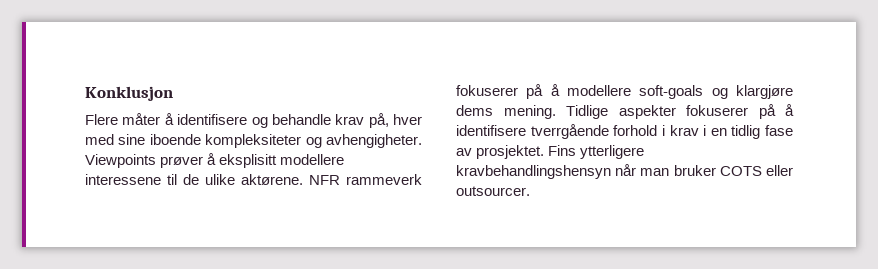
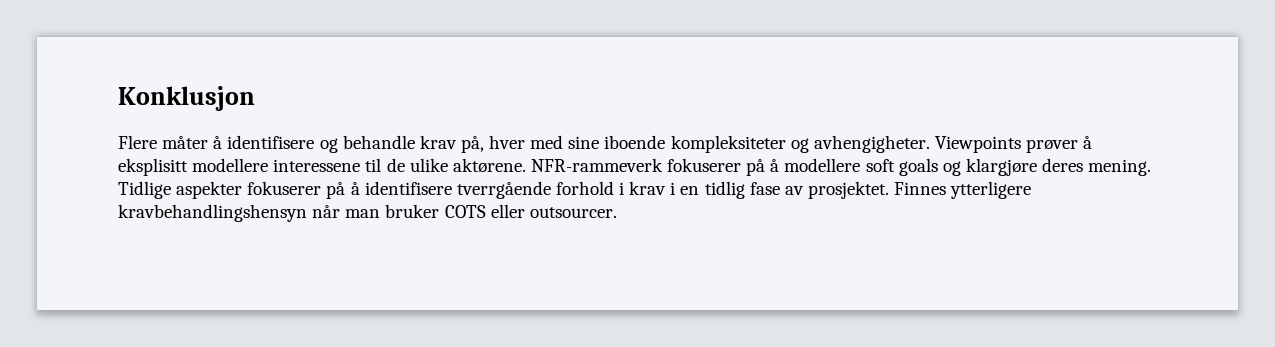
[309,174,422,185] NFR rammeverk -> [530,158,663,172] NFR-rammeverk
[639,85,704,99] soft-goals -> [865,158,938,176] soft goals
[456,105,493,116] dems -> [1042,158,1084,172] deres
[548,145,577,156] Fins -> [894,182,947,195] Finnes

